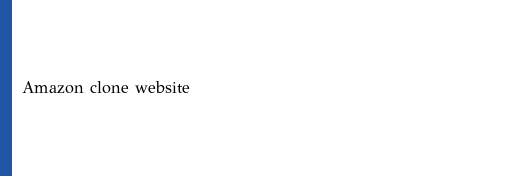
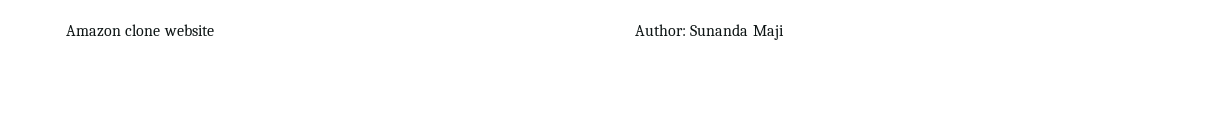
(190, 87) none -> [635,24,784,40] // Author: Sunanda Maji

